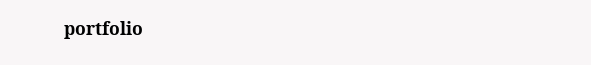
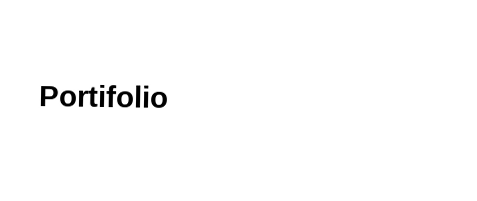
[64,21,143,39] portfolio -> [38,84,169,108] Portifolio

